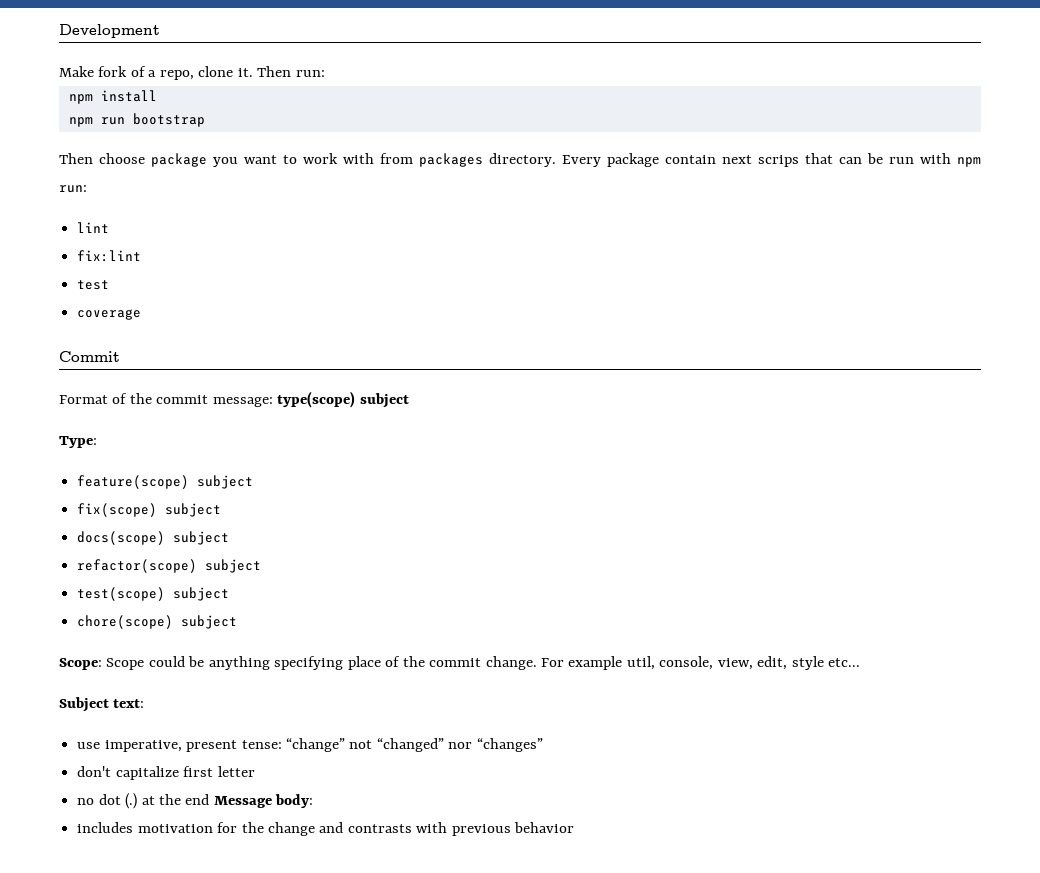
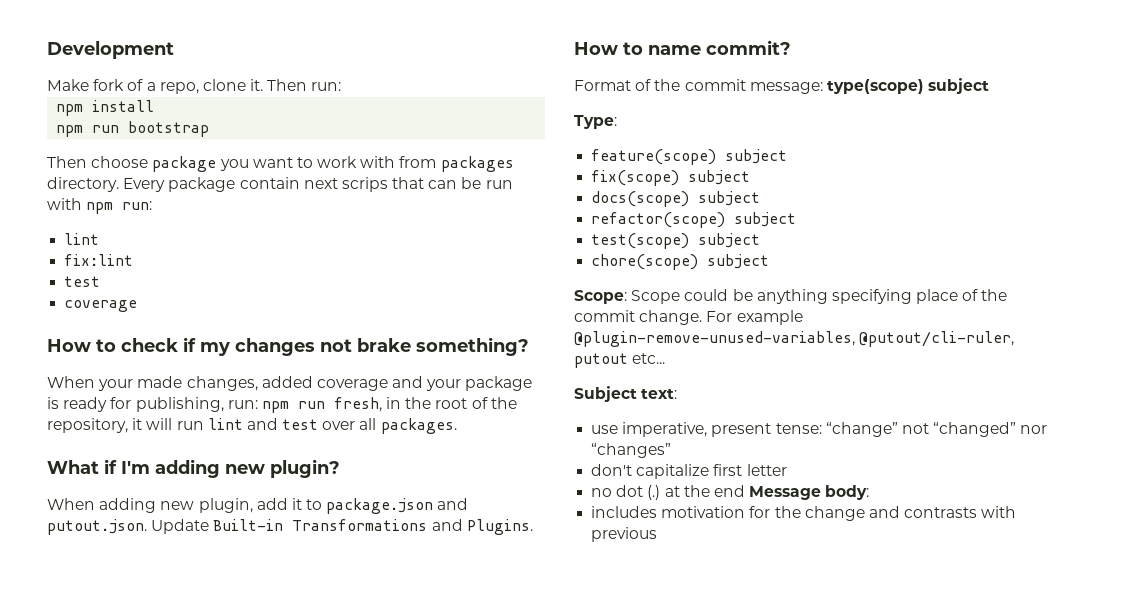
[59,351,120,362] Commit -> [47,337,529,356] [47,376,533,391] [47,397,517,413] [47,418,457,434] [47,459,340,478] [47,498,469,514] [47,519,533,535] [574,40,791,55] How to check if my changes not brake something? // When your made changes, added coverage and your package is ready for publishing, run: npm run fresh, in the root of the repository, it will run lint and test over all packages. // What if I'm adding new plugin? // When adding new plugin, add it to package.json and putout.json. Update Built-in Transformations and Plugins. // How to name commit?
[626,656,824,670] util, console, view, edit, style -> [574,331,1015,347] [574,353,628,368] @plugin-remove-unused-variables, @putout/cli-ruler, putout
[514,822,575,833] behavior -> (658, 534) none

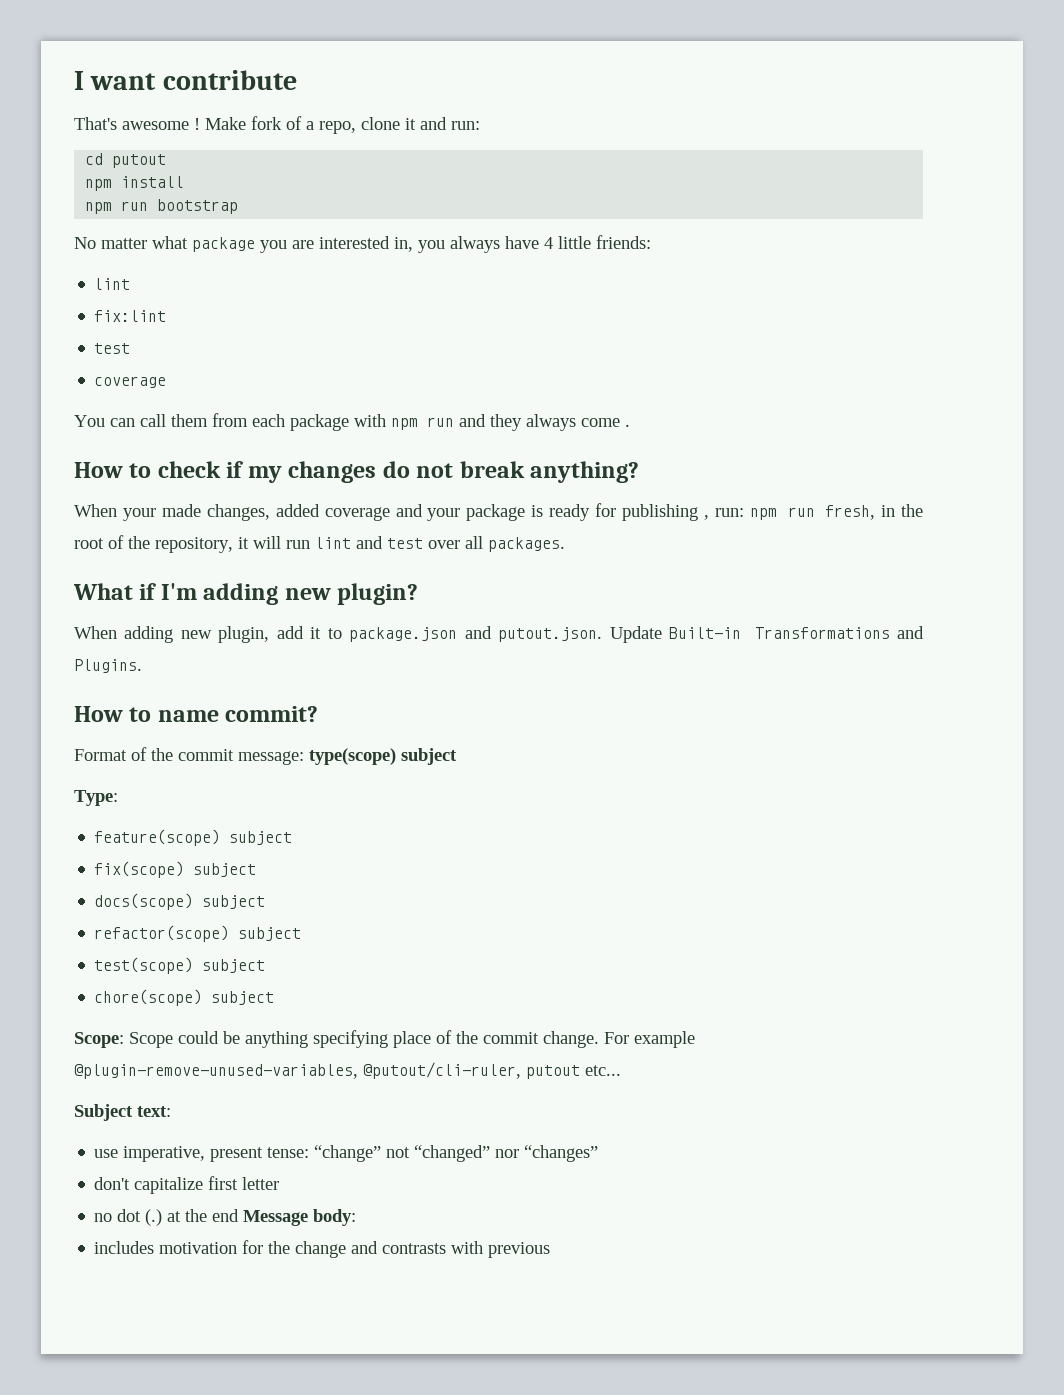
[47,41,174,59] Development // -> [74,70,297,90] [74,117,200,130] I want contribute // That's awesome !
[250,79,342,91] it. Then run: -> [405,117,480,130] [85,153,167,168] it and run: // cd putout
[47,156,514,172] [47,177,513,192] [47,198,153,214] [64,233,100,245] [64,254,134,266] [64,276,101,287] [64,300,138,312] Then choose package you want to work with from packages directory. Every package contain next scrips that can be run with npm run: // lint // fix:lint // test // coverage -> [74,235,651,253] [94,278,131,290] [94,310,167,322] [94,343,131,354] [94,376,167,388] [74,413,630,431] No matter what package you are interested in, you always have 4 little friends: // lint // fix:lint // test // coverage // You can call them from each package with npm run and they always come .
[320,337,529,356] not brake something? -> [382,461,640,483] do not break anything?
[135,397,224,412] publishing, -> [622,504,709,521] publishing ,

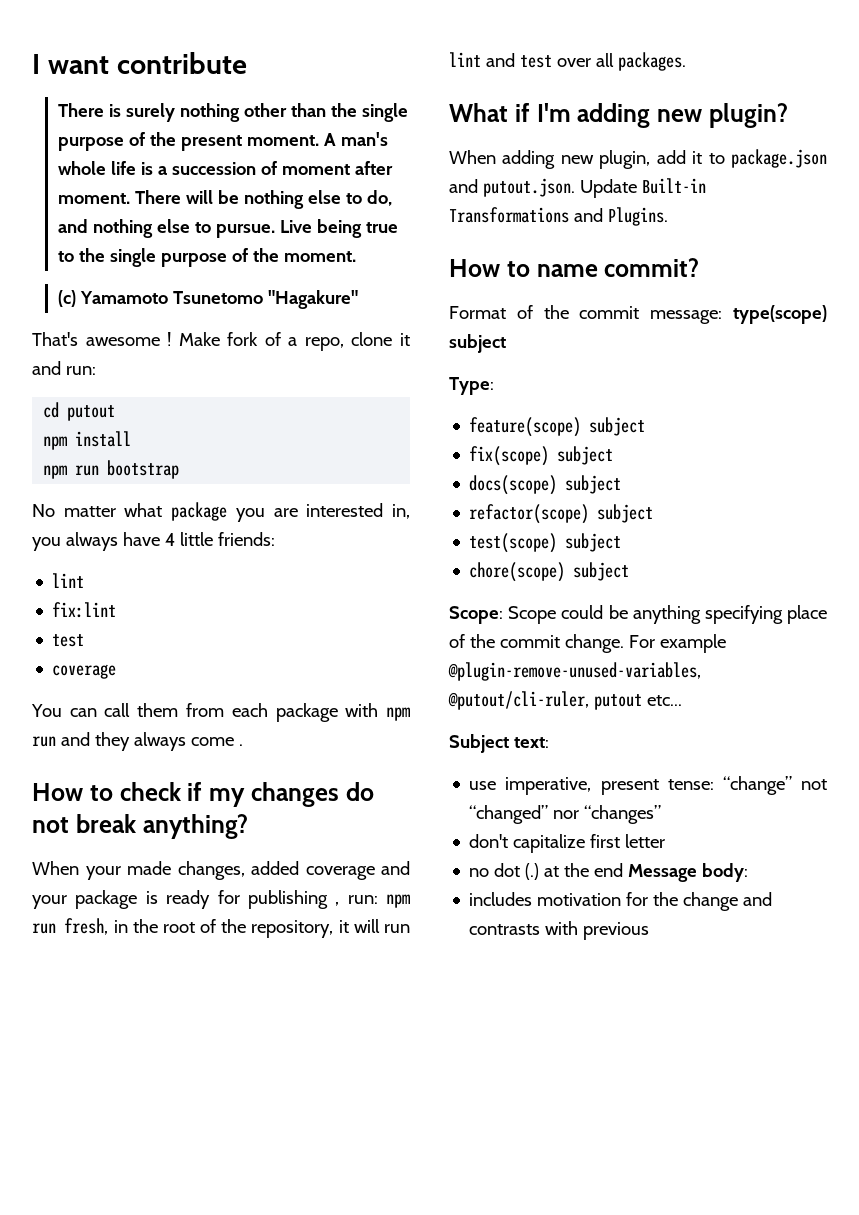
(297, 80) none -> [57,103,408,122] [57,132,388,151] [57,161,393,175] [57,190,392,209] [57,219,398,238] [57,248,356,267] [57,290,358,309] // There is surely nothing other than the single purpose of the present moment. A man's whole life is a succession of moment after moment. There will be nothing else to do, and nothing else to pursue. Live being true to the single purpose of the moment. // (c) Yamamoto Tsunetomo "Hagakure"

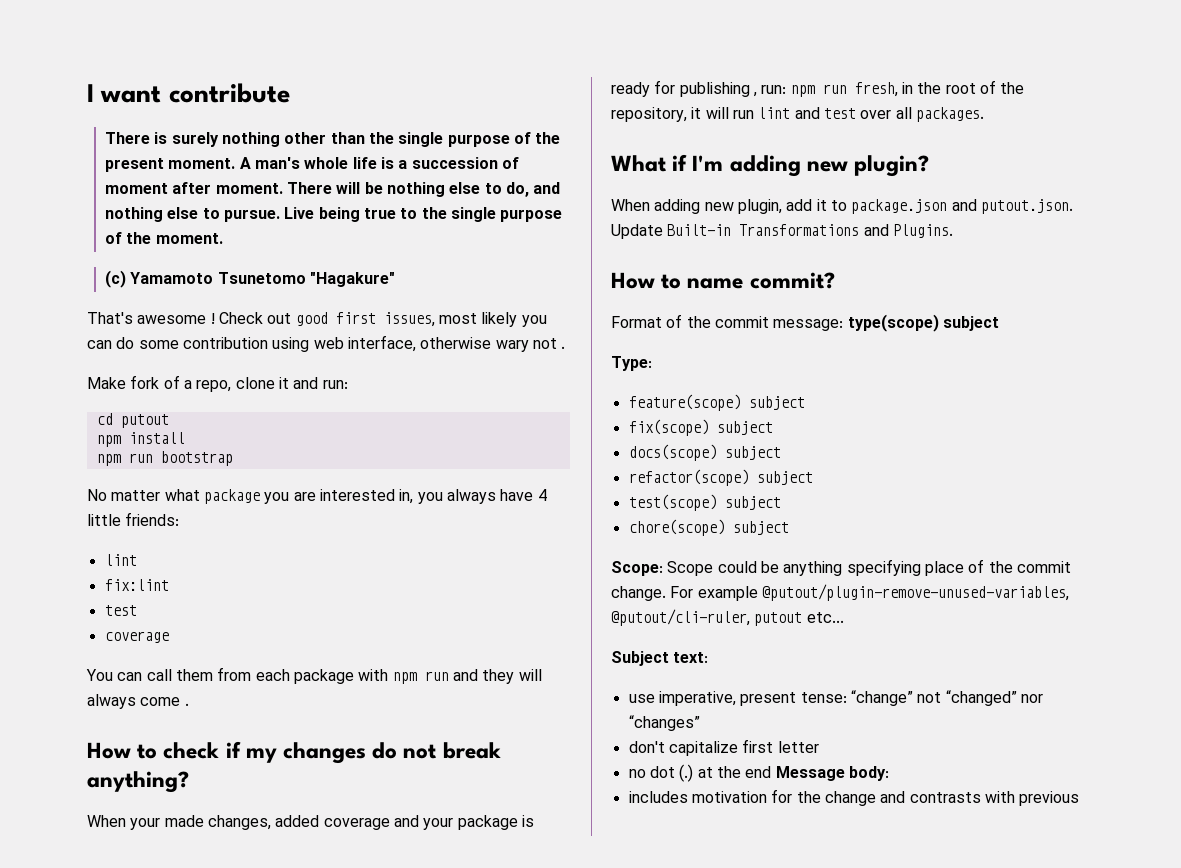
(172, 339) none -> [218,312,547,327] [87,335,566,352] Check out good first issues, most likely you can do some contribution using web interface, otherwise wary not . //
(130, 741) none -> [518,669,542,681] will
[448,662,701,681] @plugin-remove-unused-variables, -> [761,584,1069,601] @putout/plugin-remove-unused-variables,

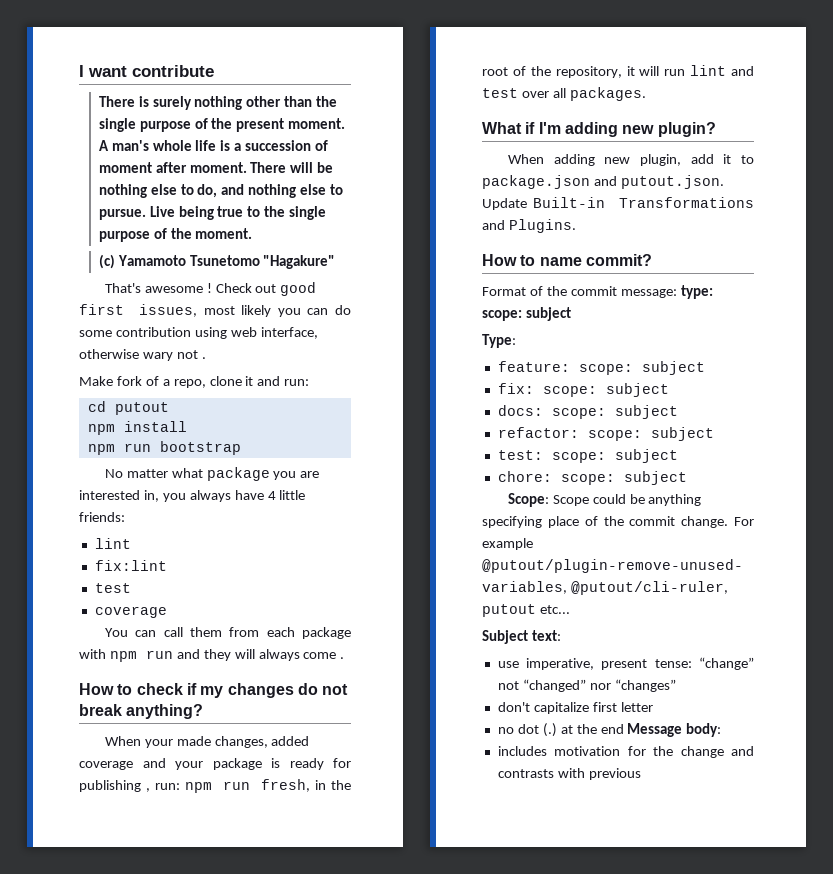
[847,314,939,332] type(scope) -> [680,285,713,299] [482,310,522,321] type: scope:
[628,394,805,411] [628,419,773,436] [628,444,781,461] [628,469,813,486] [628,494,781,511] [628,519,725,536] feature(scope) subject // fix(scope) subject // docs(scope) subject // refactor(scope) subject // test(scope) subject // chore(scope) -> [497,361,705,375] [497,383,669,397] [497,405,678,419] [497,427,714,441] [497,449,678,463] [497,471,615,485] feature: scope: subject // fix: scope: subject // docs: scope: subject // refactor: scope: subject // test: scope: subject // chore: scope:

